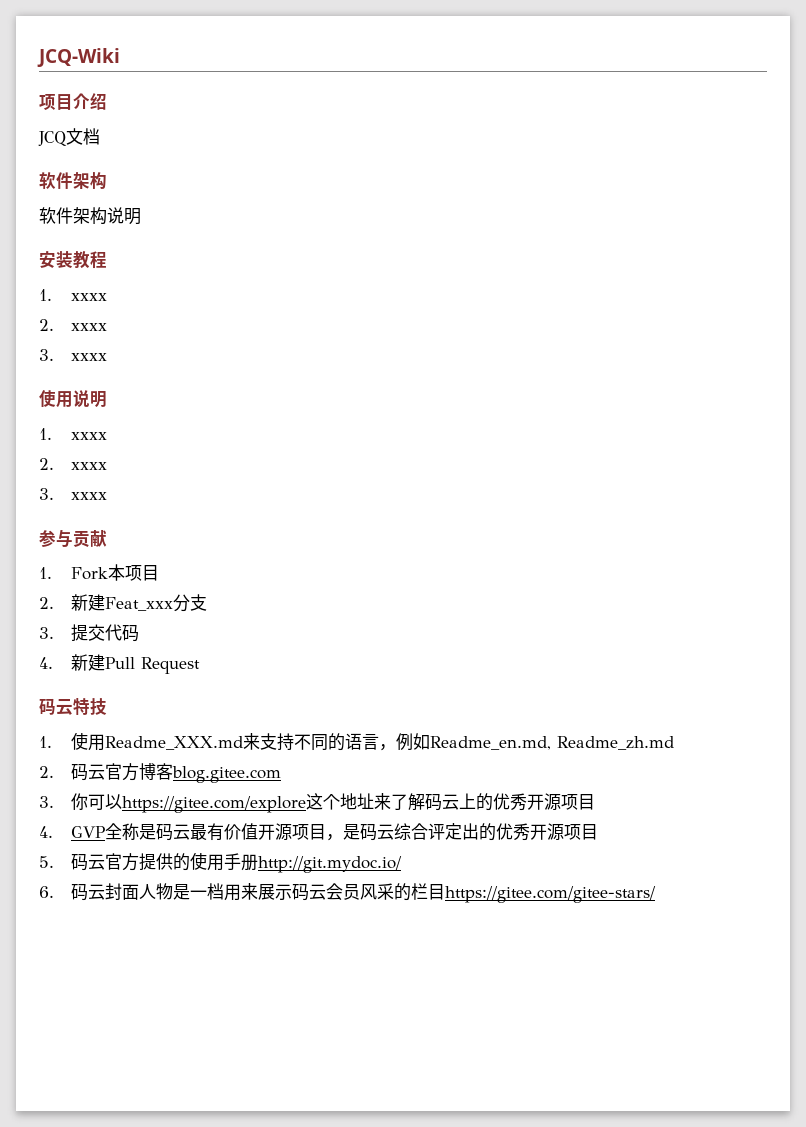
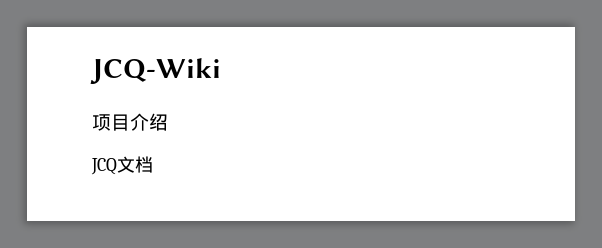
[39,172,107,189] [39,207,141,225] [39,251,107,269] [39,289,108,301] [39,319,108,331] [39,349,108,361] [39,390,107,408] [39,428,108,440] [39,458,108,470] [39,488,108,500] [39,529,107,547] [39,564,160,581] [39,594,208,612] [39,624,140,642] [39,654,201,674] [39,698,107,715] [39,732,675,751] [39,763,282,783] [39,793,596,813] [39,823,599,841] [39,852,403,873] [39,883,657,903] // 软件架构 // 软件架构说明 // 安装教程 // 1. xxxx // 2. xxxx // 3. xxxx // 使用说明 // 1. xxxx // 2. xxxx // 3. xxxx // 参与贡献 // 1. Fork本项目 // 2.新建Feat_xxx分支 // 3.提交代码 // 4.新建Pull Request // 码云特技 // 1.使用Readme_XXX.md来支持不同的语言，例如Readme_en.md, Readme_zh.md // 2.码云官方博客blog.gitee.com // 3.你可以https://gitee.com/explore这个地址来了解码云上的优秀开源项目 // 4. GVP全称是码云最有价值开源项目，是码云综合评定出的优秀开源项目 // 5.码云官方提供的使用手册http://git.mydoc.io/ // 6.码云封面人物是一档用来展示码云会员风采的栏目https://gitee.com/gitee-stars/ -> (153, 164) none

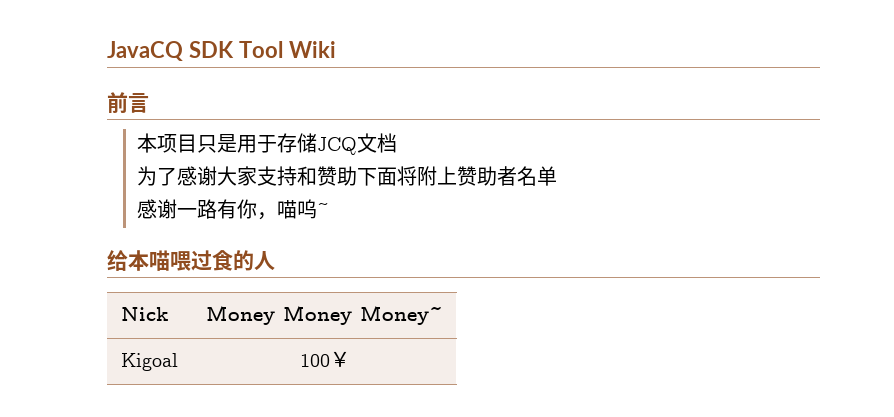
[90,58,221,84] [92,113,168,131] [91,156,153,175] JCQ-Wiki // 项目介绍 // JCQ文档 -> [107,41,336,61] [107,92,149,114] [136,133,397,155] [136,166,557,186] [136,199,329,220] [107,250,275,271] [120,307,168,321] [206,305,443,325] [120,353,178,371] [299,351,350,367] JavaCQ SDK Tool Wiki // 前言 // 本项目只是用于存储JCQ文档 // 为了感谢大家支持和赞助下面将附上赞助者名单 // 感谢一路有你，喵呜~ // 给本喵喂过食的人 // Nick | Money Money Money~ // Kigoal | 100￥

